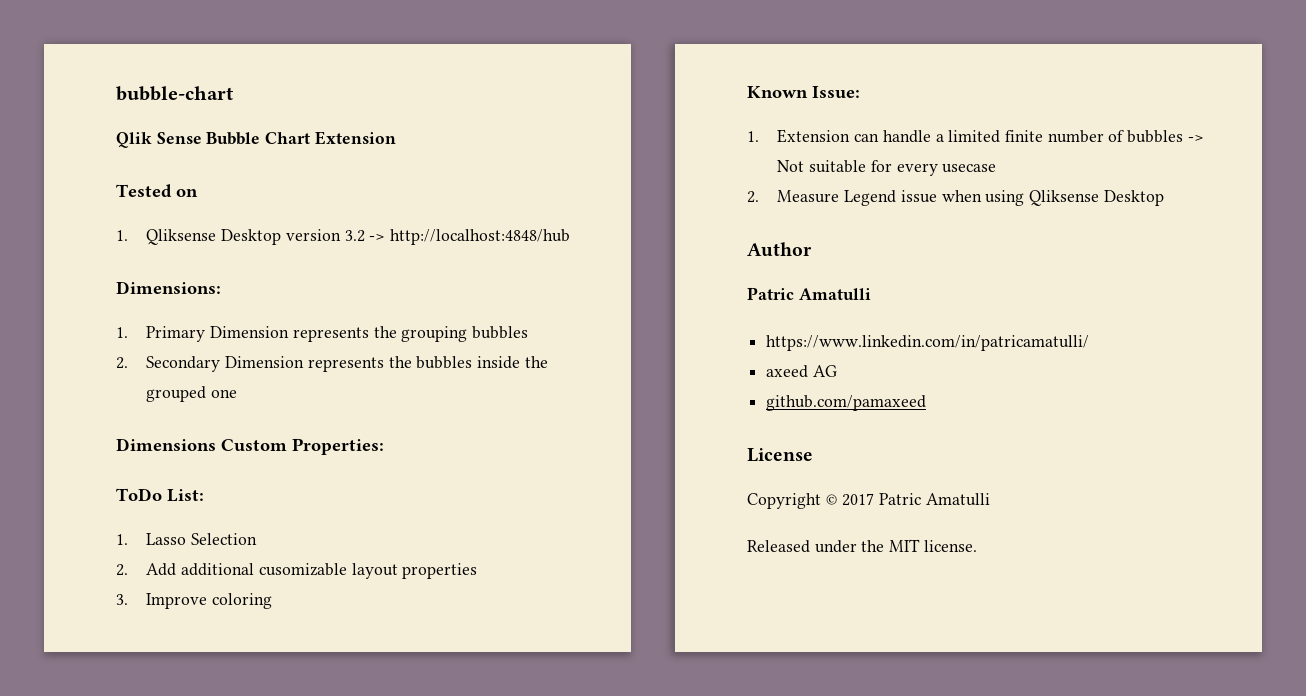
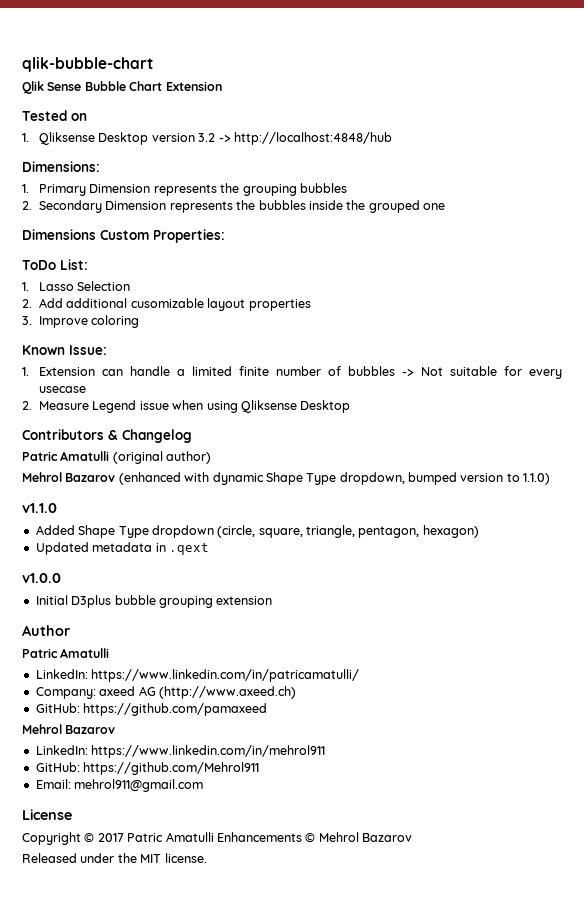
[116,86,233,101] bubble-chart -> [22,57,153,72] qlik-bubble-chart
(1164, 198) none -> [22,429,192,443] [22,451,212,464] [22,472,551,485] [22,503,57,513] [35,525,479,538] [35,542,209,555] [22,573,61,583] [35,595,273,608] // Contributors & Changelog // Patric Amatulli (original author) // Mehrol Bazarov (enhanced with dynamic Shape Type dropdown, bumped version to 1.1.0) // v1.1.0 // Added Shape Type dropdown (circle, square, triangle, pentagon, hexagon) // Updated metadata in .qext // v1.0.0 // Initial D3plus bubble grouping extension
(871, 294) none -> [35,669,88,679] LinkedIn:
(1090, 343) none -> [35,687,96,699] Company:
[766,395,927,411] // github.com/pamaxeed -> [158,686,296,699] [35,703,268,716] [22,724,116,734] [35,745,326,758] [35,762,260,775] [35,779,204,792] (http://www.axeed.ch) // GitHub: https://github.com/pamaxeed // Mehrol Bazarov // LinkedIn: https://www.linkedin.com/in/mehrol911 // GitHub: https://github.com/Mehrol911 // Email: mehrol911@gmail.com
(990, 499) none -> [216,832,412,843] Enhancements © Mehrol Bazarov

